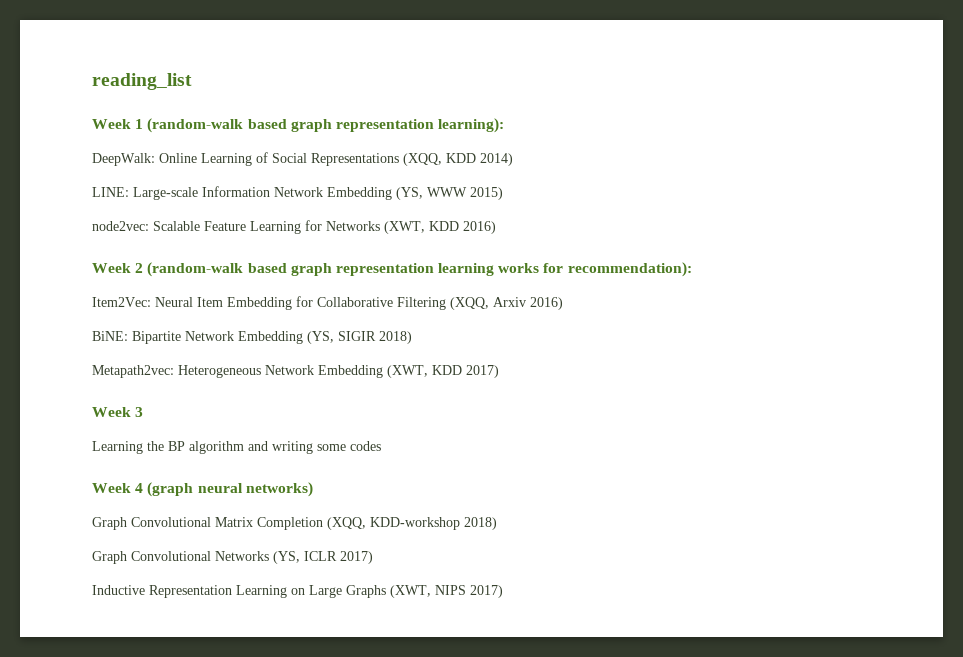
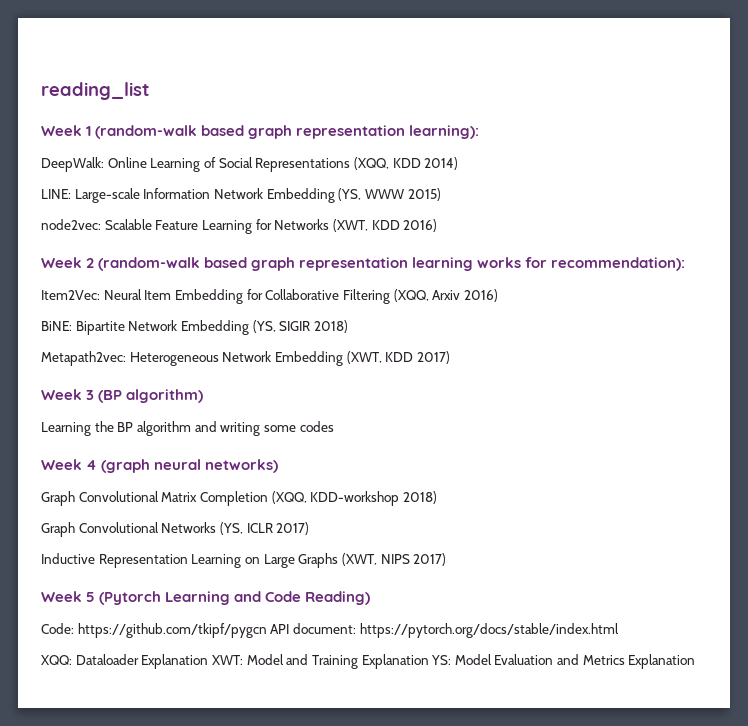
(144, 412) none -> [98,389,204,403] (BP algorithm)
(503, 591) none -> [41,591,371,605] [41,623,619,638] [41,654,696,669] // Week 5 (Pytorch Learning and Code Reading) // Code: https://github.com/tkipf/pygcn API document: https://pytorch.org/docs/stable/index.html // XQQ: Dataloader Explanation XWT: Model and Training Explanation YS: Model Evaluation and Metrics Explanation

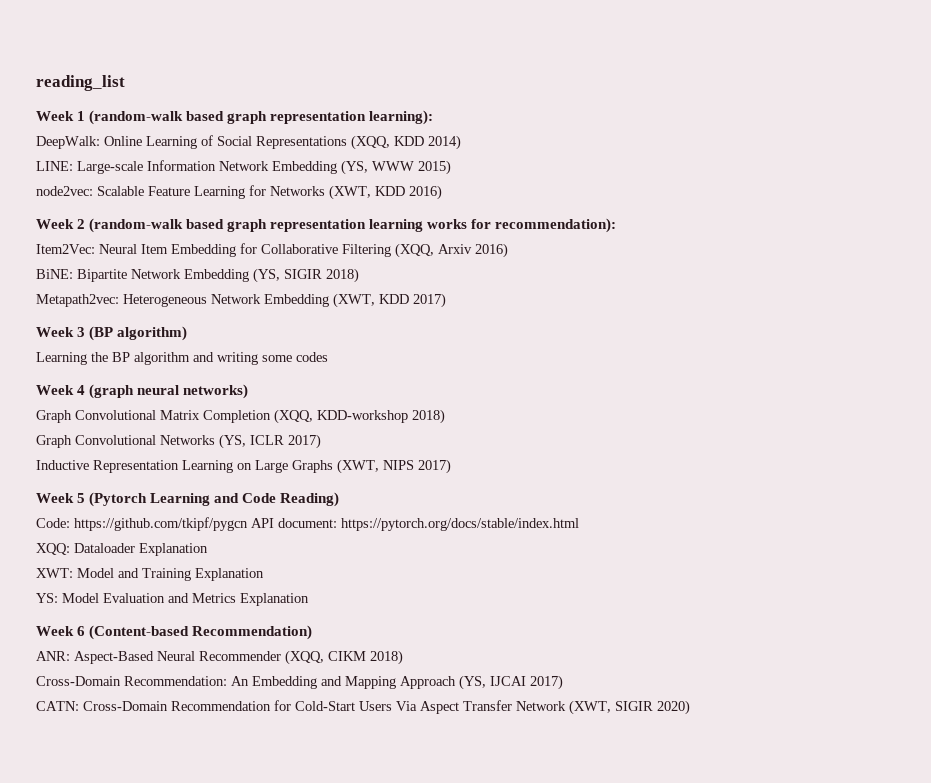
(209, 661) none -> (208, 549) //
(429, 661) none -> (264, 574) //
(696, 661) none -> [36,625,313,640] [36,650,403,665] [36,675,563,690] [36,700,690,715] // Week 6 (Content-based Recommendation) // ANR: Aspect-Based Neural Recommender (XQQ, CIKM 2018) // Cross-Domain Recommendation: An Embedding and Mapping Approach (YS, IJCAI 2017) // CATN: Cross-Domain Recommendation for Cold-Start Users Via Aspect Transfer Network (XWT, SIGIR 2020)

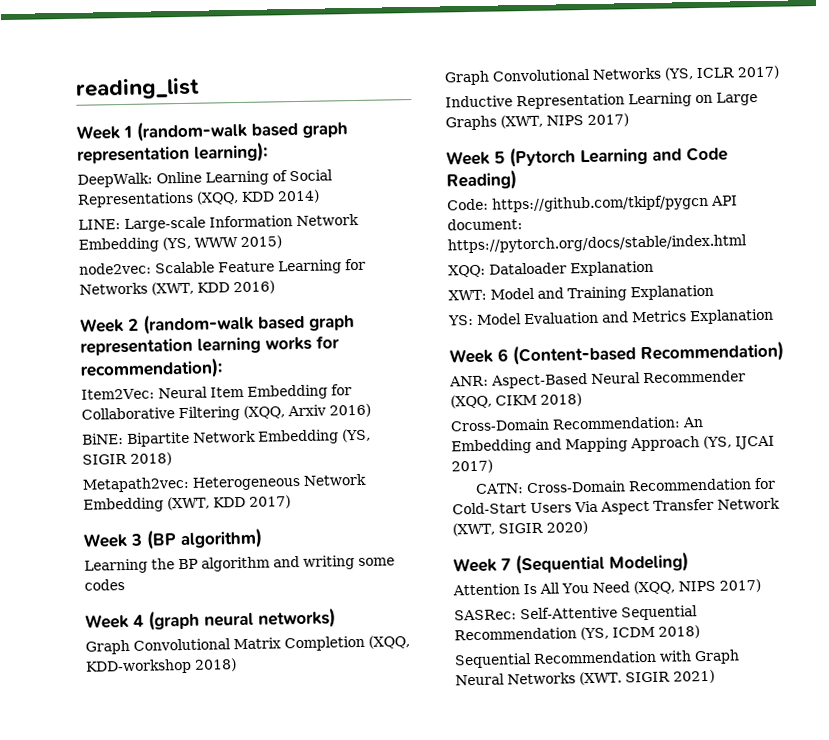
(690, 707) none -> [453,551,689,575] [452,579,761,596] [454,605,698,621] [454,625,700,641] [454,649,740,669] [455,669,715,686] // Week 7 (Sequential Modeling) // Attention Is All You Need (XQQ, NIPS 2017) // SASRec: Self-Attentive Sequential Recommendation (YS, ICDM 2018) // Sequential Recommendation with Graph Neural Networks (XWT. SIGIR 2021)

